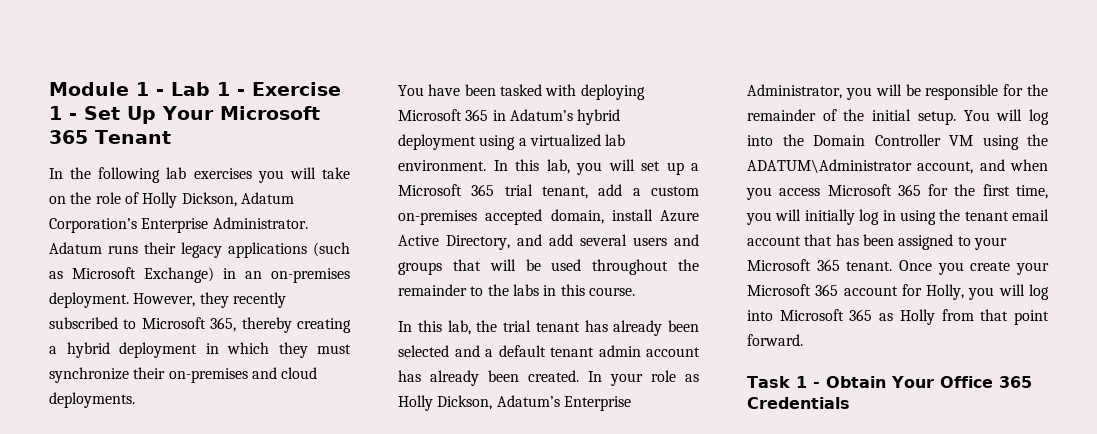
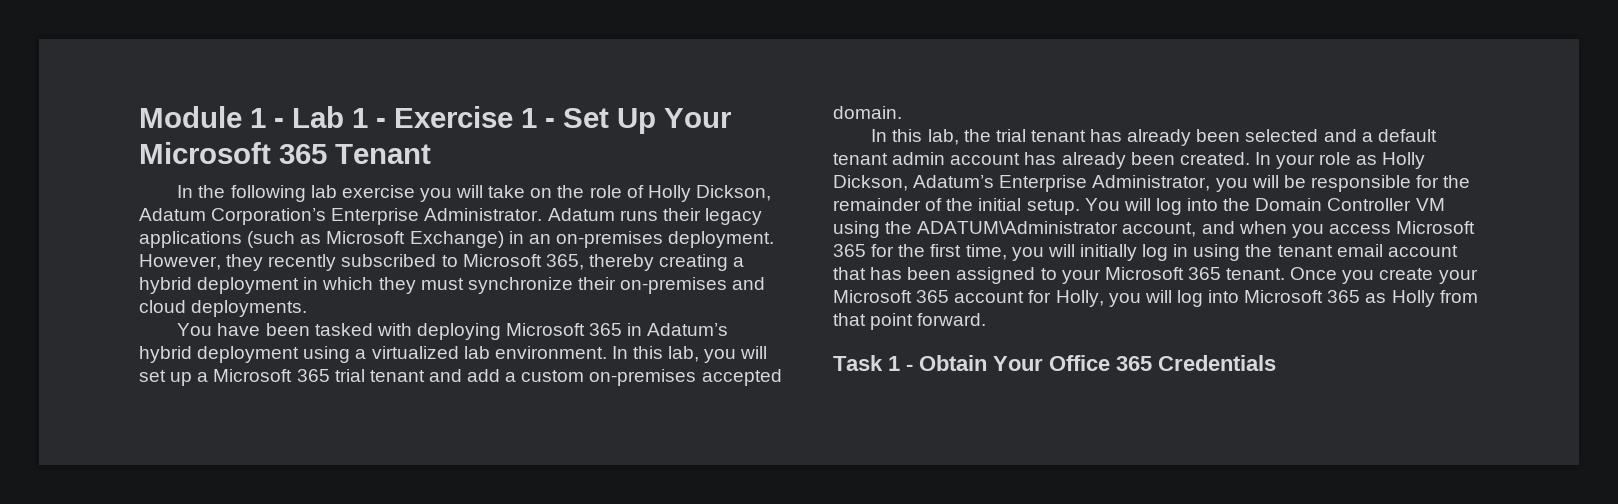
[193,168,252,179] exercises -> [341,185,415,198] exercise
[542,186,588,199] tenant, -> [369,369,462,382] tenant and
[550,209,699,224] [398,234,699,250] [398,259,699,275] [398,284,635,296] domain, install Azure Active Directory, and add several users and groups that will be used throughout the remainder to the labs in this course. -> [833,106,902,119] domain.

